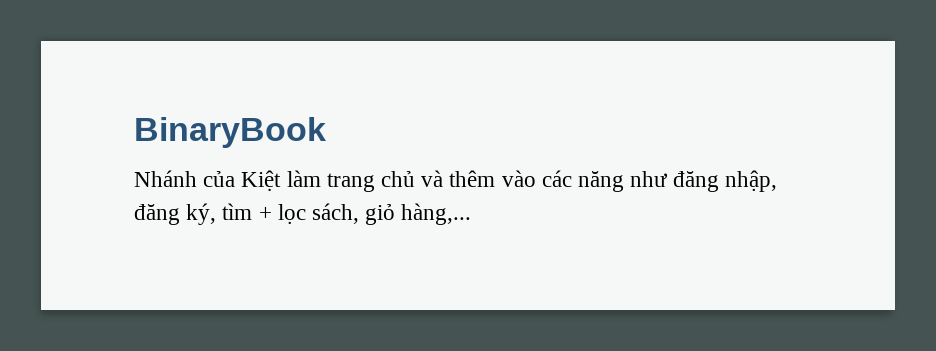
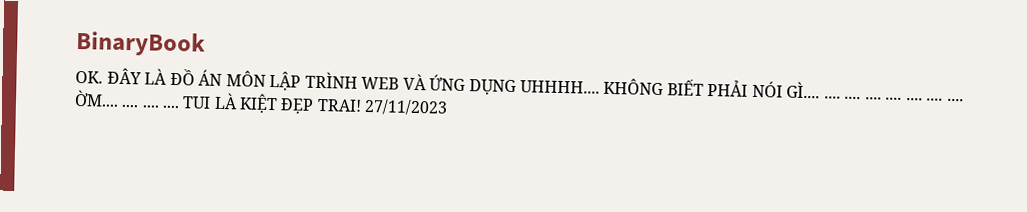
[134,170,777,192] [134,203,472,225] Nhánh của Kiệt làm trang chủ và thêm vào các năng như đăng nhập, đăng ký, tìm + lọc sách, giỏ hàng,... -> [75,67,964,102] [74,89,448,116] OK. ĐÂY LÀ ĐỒ ÁN MÔN LẬP TRÌNH WEB VÀ ỨNG DỤNG UHHHH.... KHÔNG BIẾT PHẢI NÓI GÌ.... .... .... .... .... .... .... .... ỜM.... .... .... .... TUI LÀ KIỆT ĐẸP TRAI! 27/11/2023

